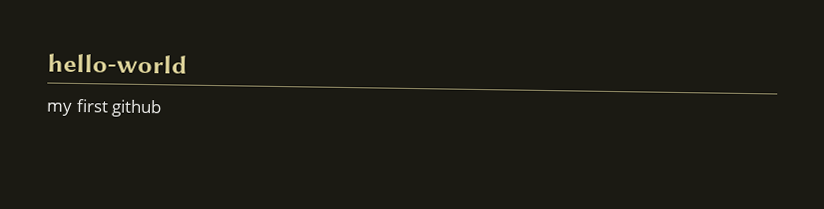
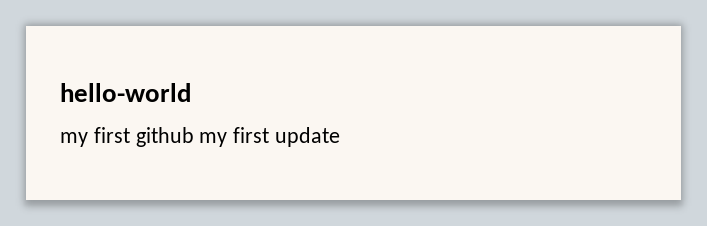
(163, 108) none -> [199,127,341,147] my first update

